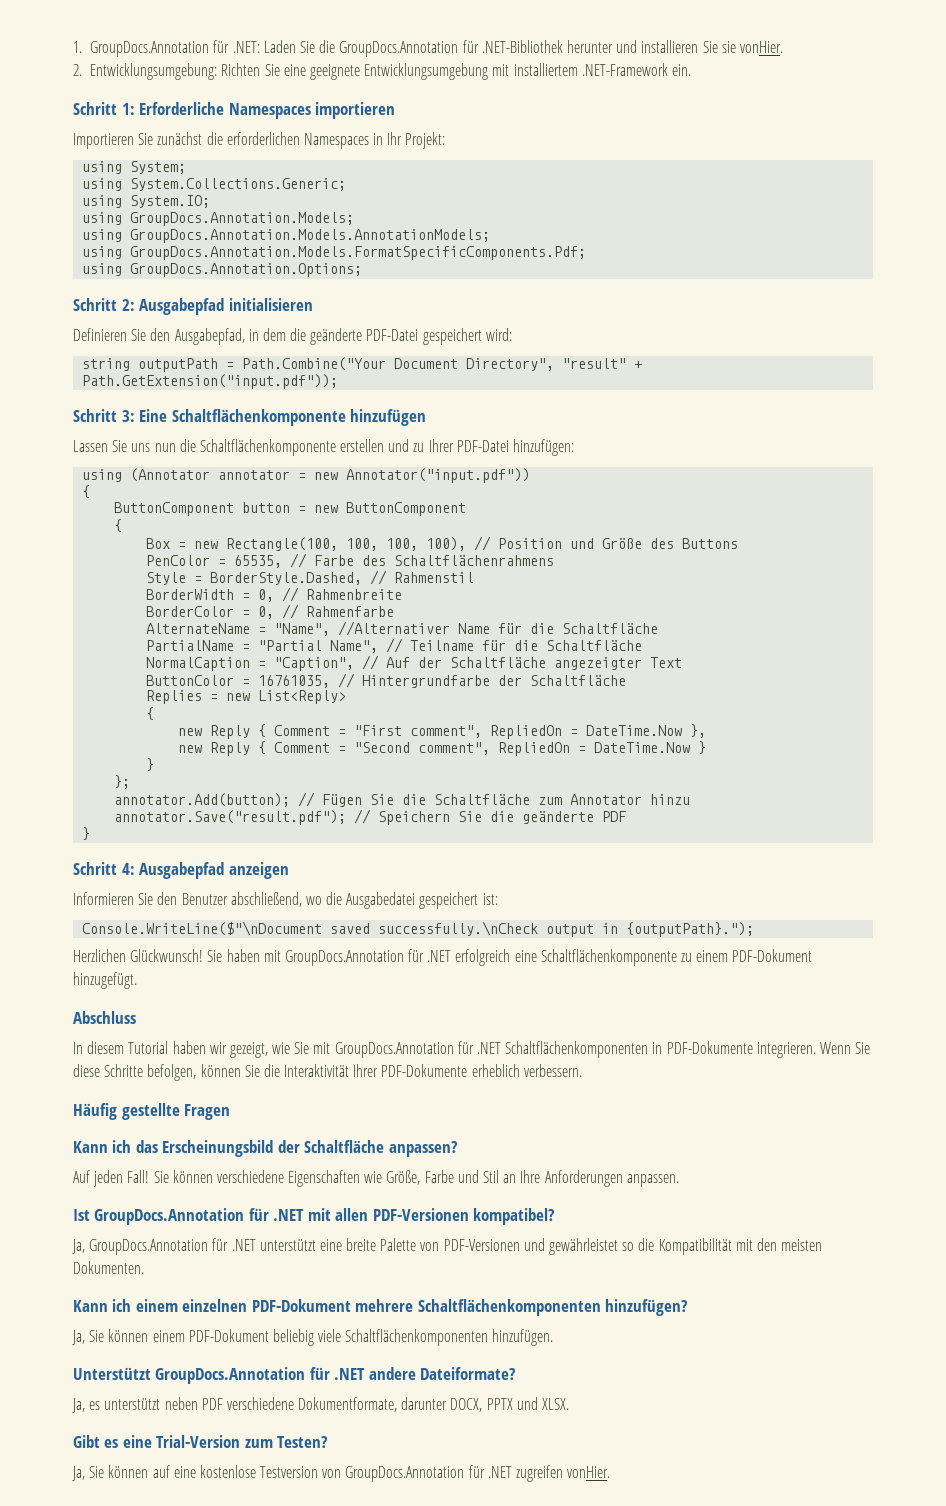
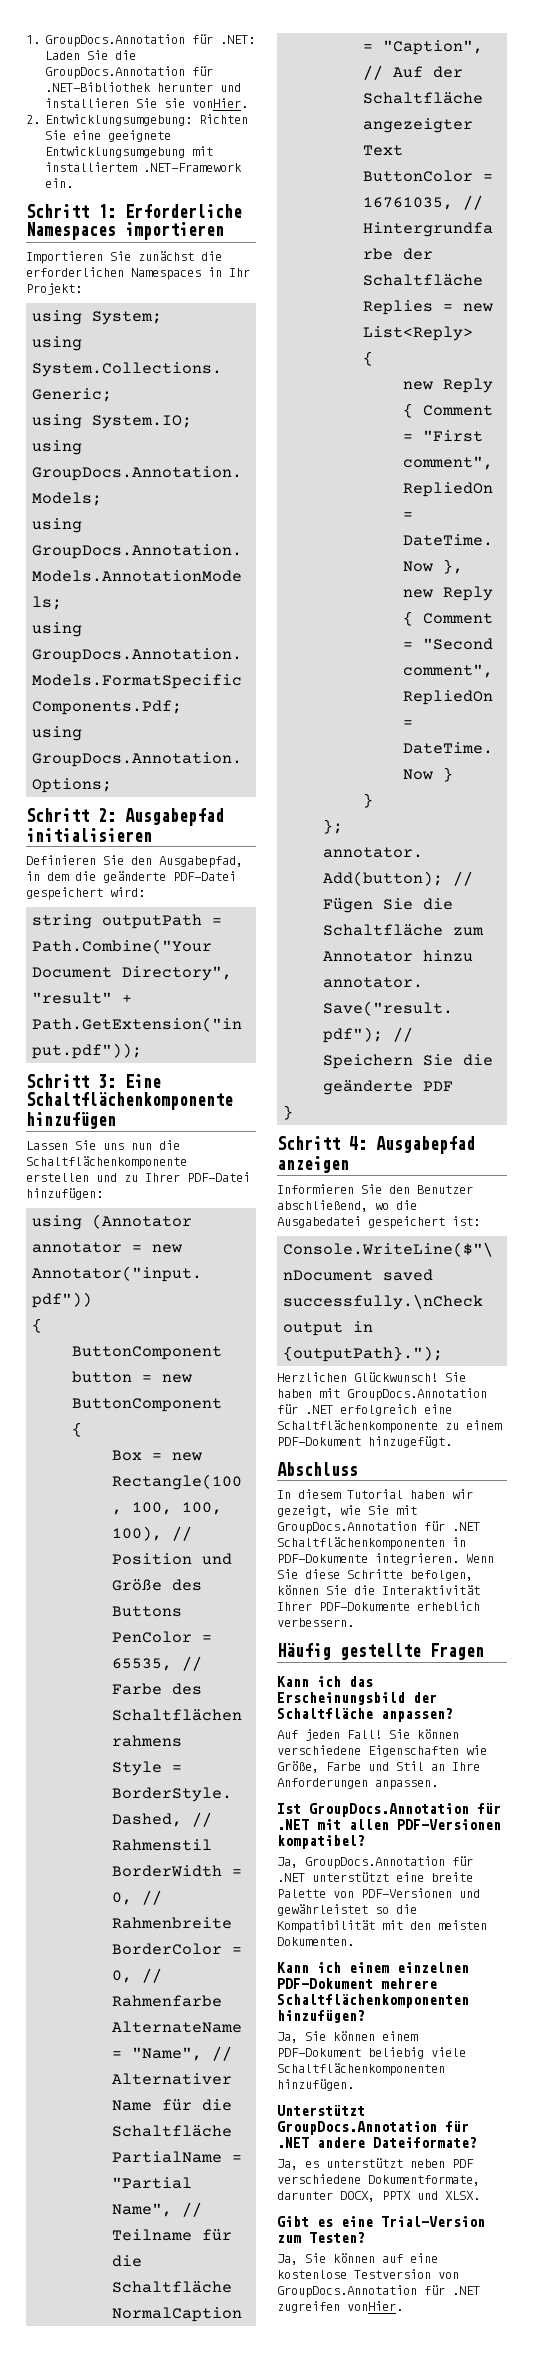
[338,621,451,636] //Alternativer -> [212,2046,233,2061] [112,2073,233,2085] // Alternativer

